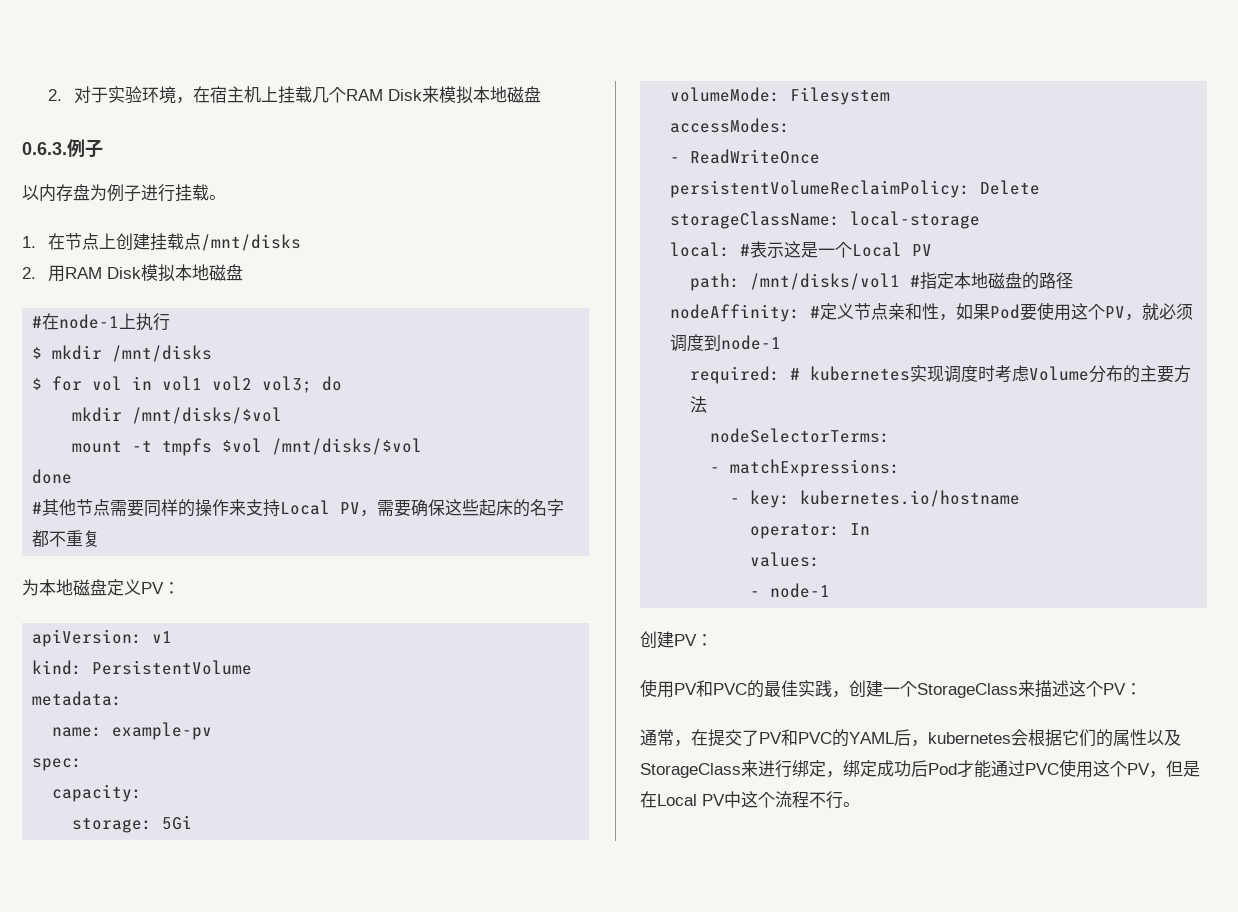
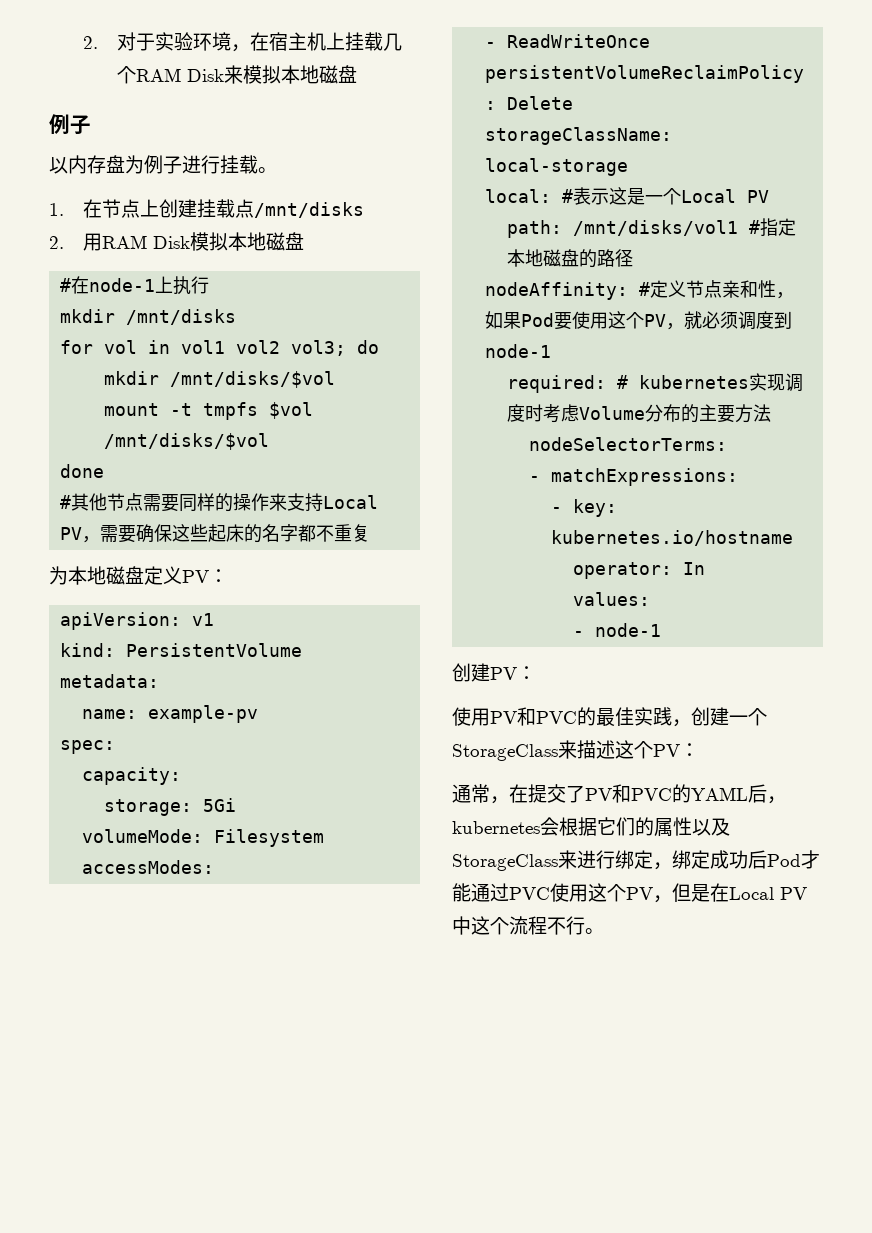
[22,142,67,155] 0.6.3. -> (358, 74) none
[32,347,43,359] $ -> (210, 285) none
[32,378,43,390] $ -> (237, 317) none

